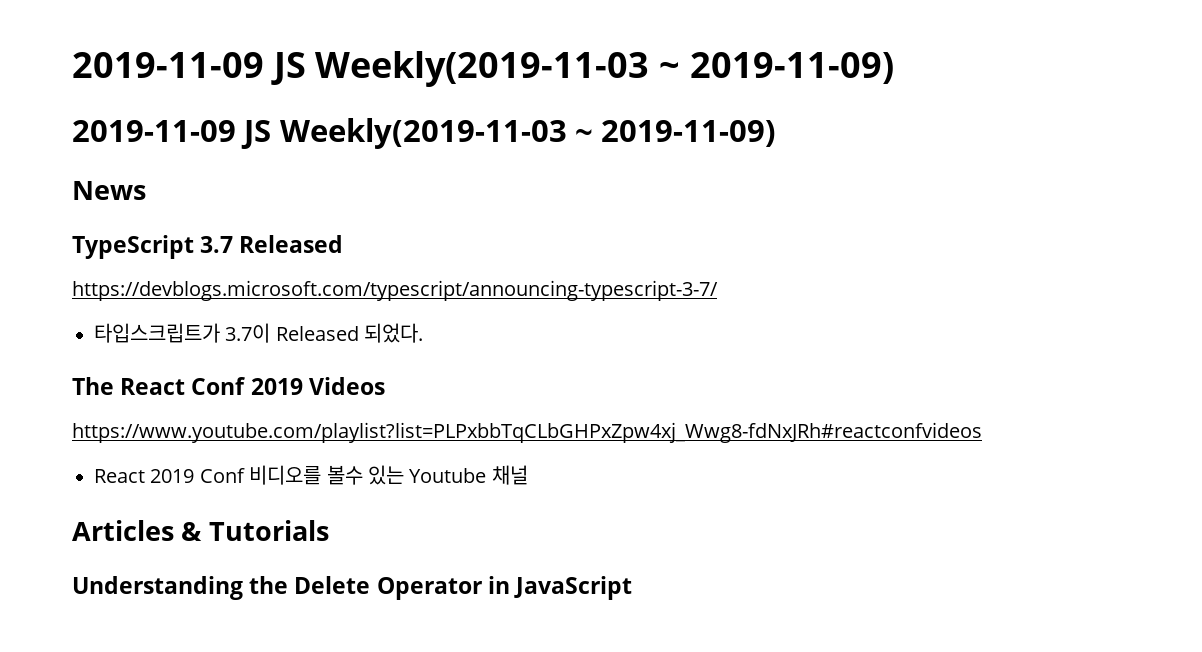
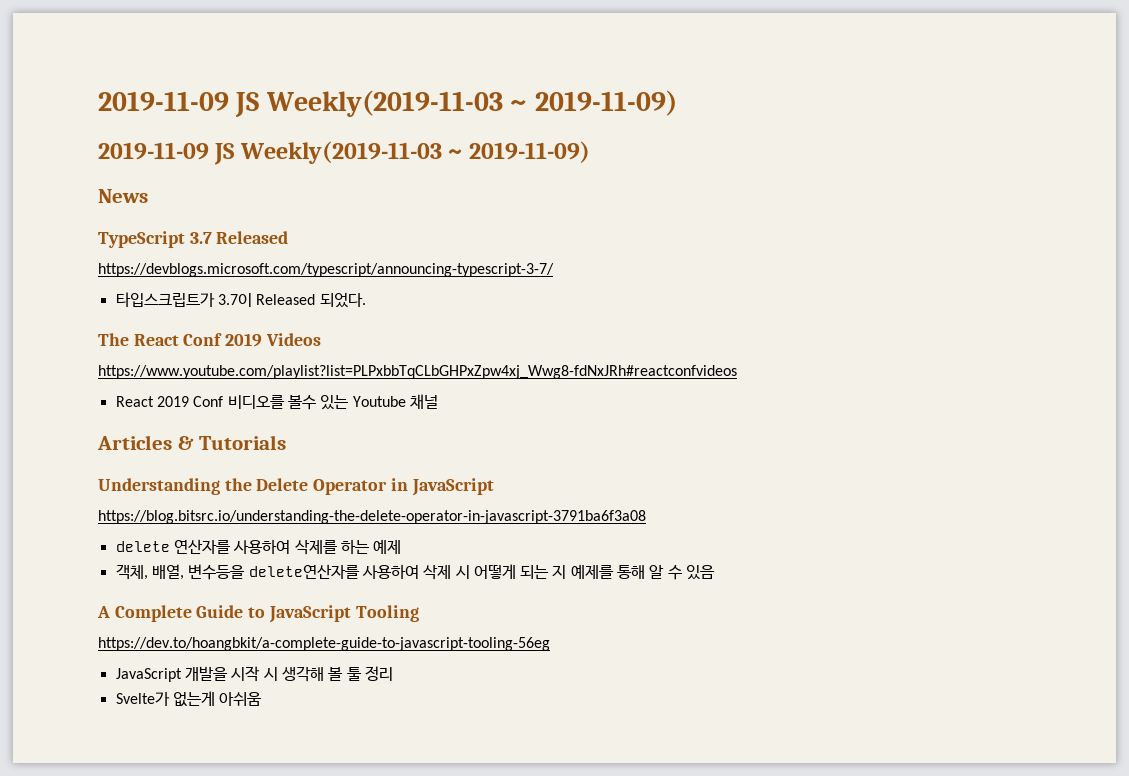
(633, 588) none -> [98,510,646,524] [115,539,402,555] [115,564,716,580] [97,605,419,623] [98,637,550,651] [115,666,393,682] [115,691,263,707] // https://blog.bitsrc.io/understanding-the-delete-operator-in-javascript-3791ba6f3a08 // delete 연산자를 사용하여 삭제를 하는 예제 // 객체, 배열, 변수등을 delete연산자를 사용하여 삭제 시 어떻게 되는 지 예제를 통해 알 수 있음 // A Complete Guide to JavaScript Tooling // https://dev.to/hoangbkit/a-complete-guide-to-javascript-tooling-56eg // JavaScript 개발을 시작 시 생각해 볼 툴 정리 // Svelte가 없는게 아쉬움

